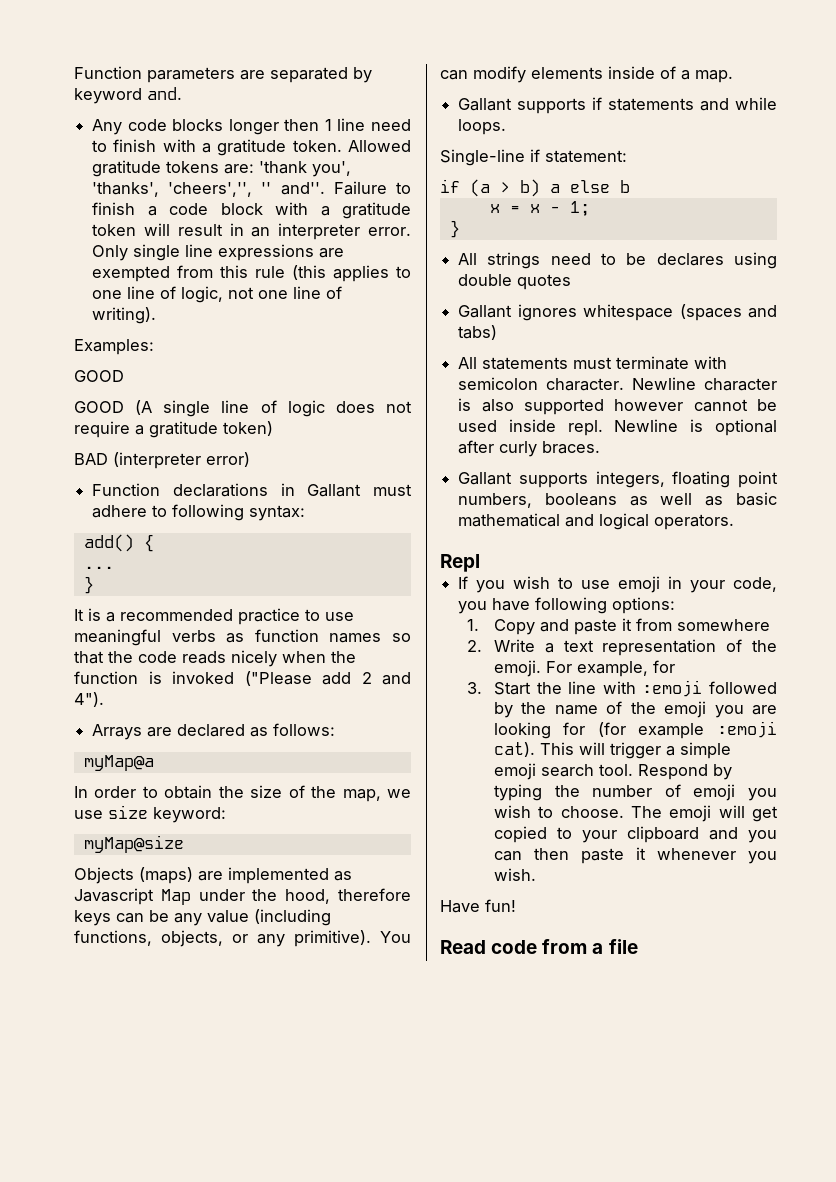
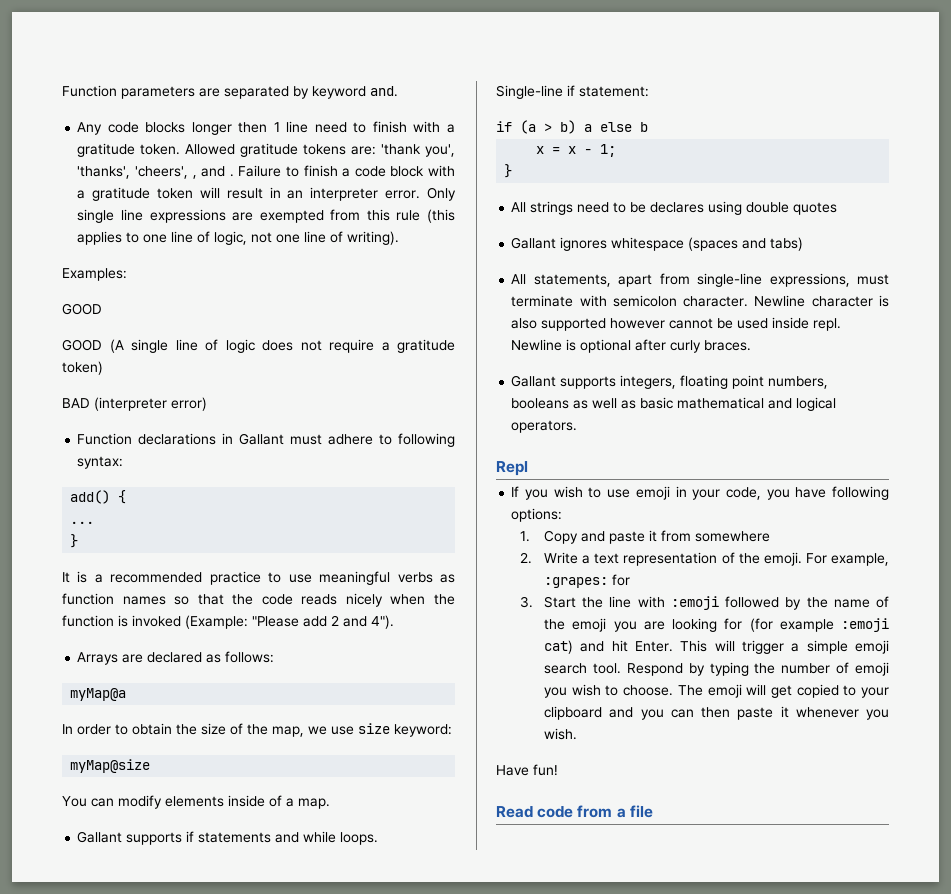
[168,182,325,197] 'cheers','', '' and''. -> [135,166,234,179] 'cheers', , and .
[244,671,312,686] ("Please -> [185,615,299,629] (Example: "Please
[74,867,352,884] [74,888,412,905] [74,909,331,926] [74,930,371,947] Objects (maps) are implemented as Javascript Map under the hood, therefore keys can be any value (including functions, objects, or any primitive). -> (151, 766) none
[482,357,569,370] statements -> [533,273,850,287] statements, apart from single-line expressions,
(648, 669) none -> [544,577,609,588] :grapes:
[493,742,535,757] cat). -> [544,640,674,654] cat) and hit Enter.

